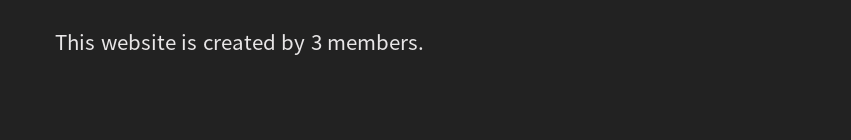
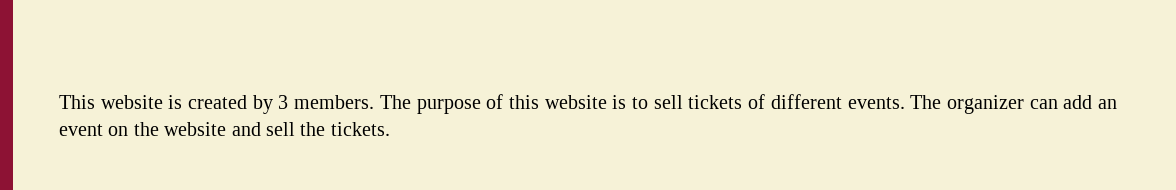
(425, 42) none -> [379,94,1117,114] [59,122,390,136] The purpose of this website is to sell tickets of different events. The organizer can add an event on the website and sell the tickets.

